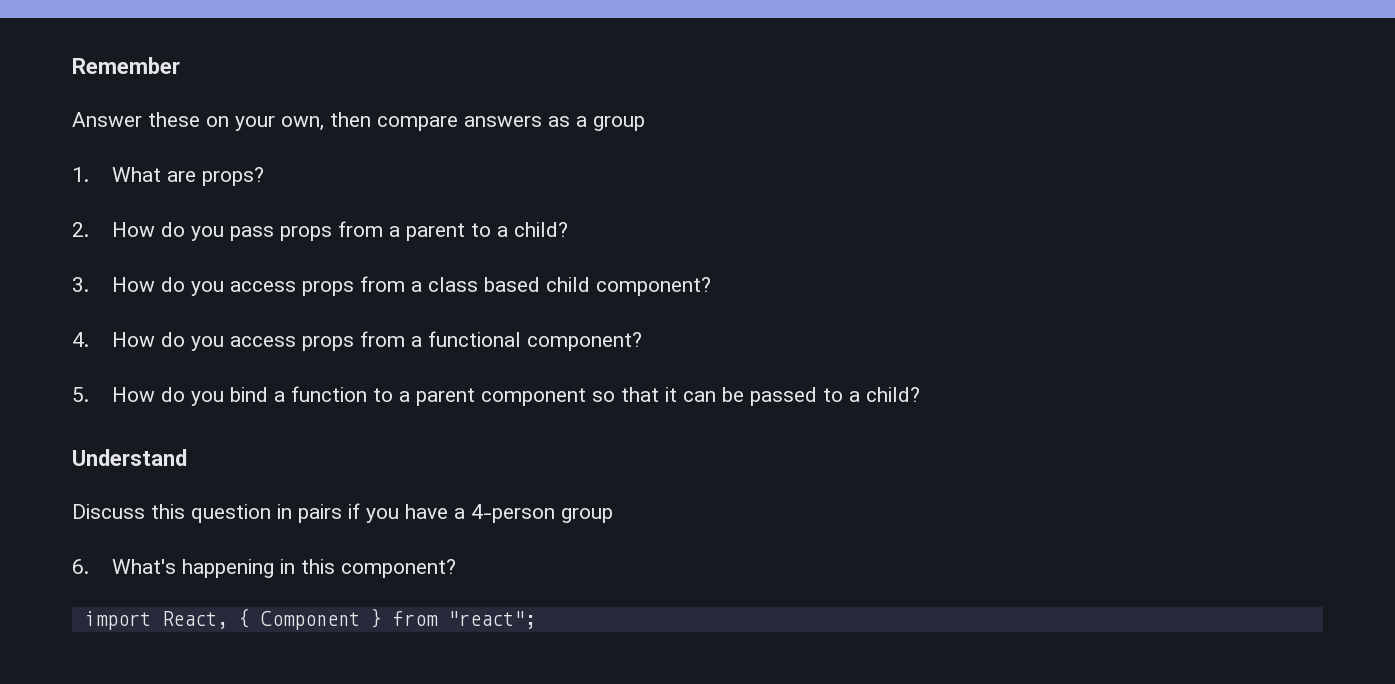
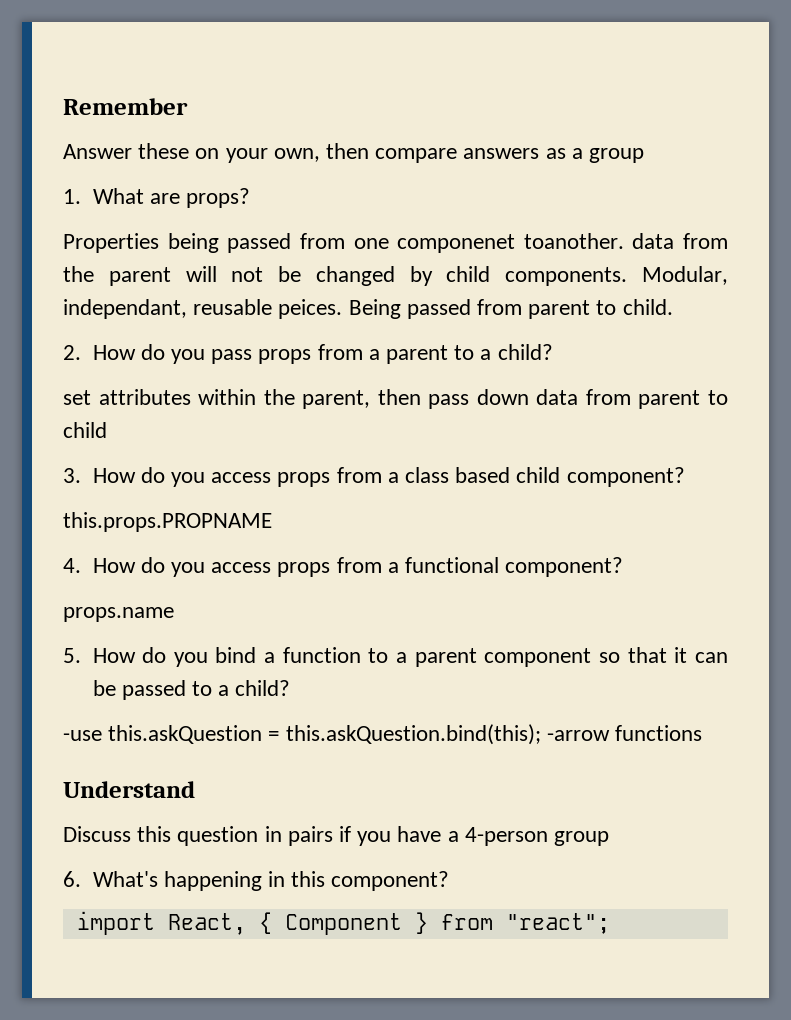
(264, 176) none -> [63,233,728,253] [63,266,728,286] [63,299,673,319] // Properties being passed from one componenet toanother. data from the parent will not be changed by child components. Modular, independant, reusable peices. Being passed from parent to child.
(568, 229) none -> [63,389,728,409] [63,422,107,438] // set attributes within the parent, then pass down data from parent to child
(711, 286) none -> [63,512,272,532] // this.props.PROPNAME
(642, 341) none -> [63,607,174,622] // props.name
(920, 394) none -> [63,724,703,745] // -use this.askQuestion = this.askQuestion.bind(this); -arrow functions

